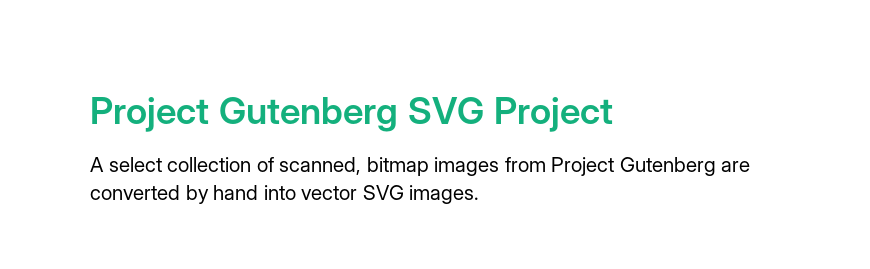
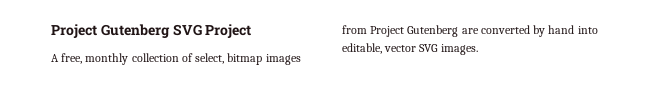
[108,157,162,172] select -> [61,53,129,65] free, monthly
[279,157,362,175] scanned, -> [195,53,225,64] select,
(296, 192) none -> [342,43,382,54] editable,

